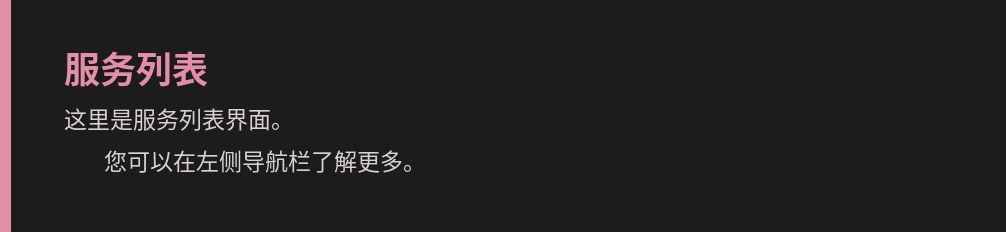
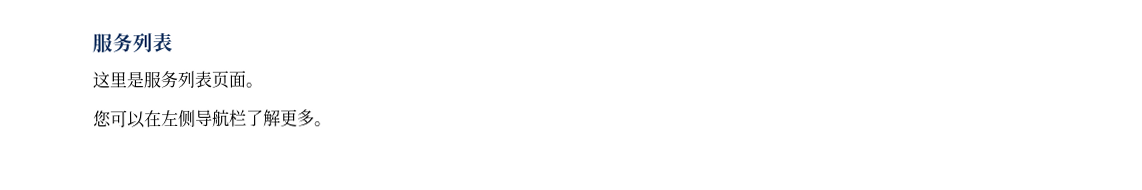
[225,109,248,131] 界 -> [211,70,229,89] 页

